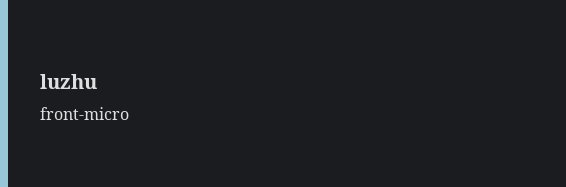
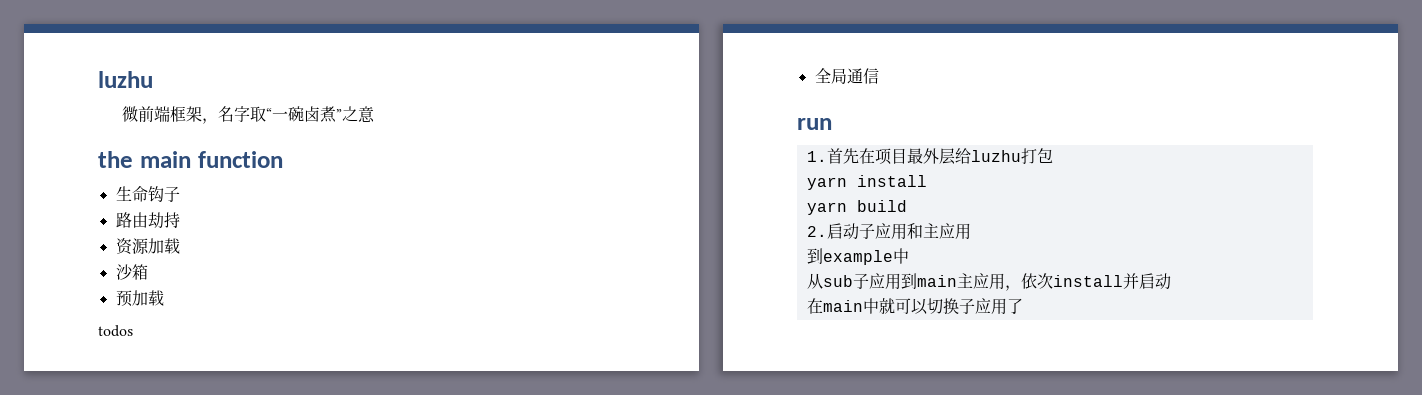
[40,107,129,120] front-micro -> [121,106,375,124] [98,151,283,168] [115,186,180,202] [115,212,180,228] [115,238,180,255] [115,264,148,280] [115,290,164,307] [98,325,133,337] [814,68,879,84] [797,118,832,130] [806,148,1053,165] [806,175,927,190] [806,200,907,215] [806,223,971,240] [806,248,909,265] [806,273,1171,291] [806,298,1023,315] 微前端框架，名字取“一碗卤煮”之意 // the main function // 生命钩子 // 路由劫持 // 资源加载 // 沙箱 // 预加载 // todos // 全局通信 // run // 1.首先在项目最外层给luzhu打包 // yarn install // yarn build // 2.启动子应用和主应用 // 到example中 // 从sub子应用到main主应用，依次install并启动 // 在main中就可以切换子应用了

